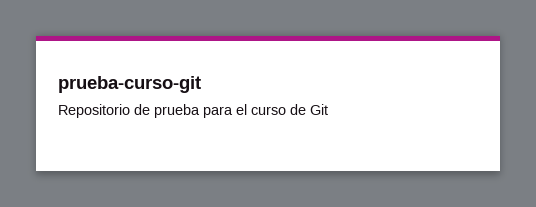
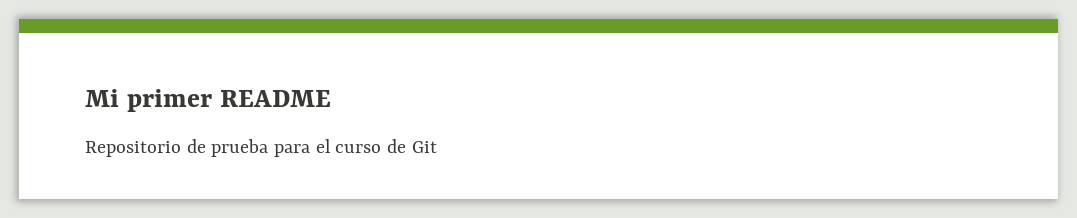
[58,76,201,93] prueba-curso-git -> [85,89,331,112] Mi primer README

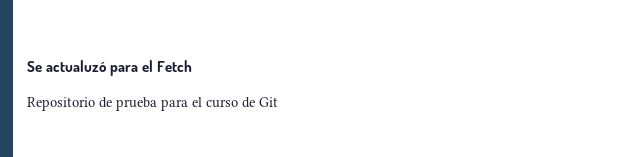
[85,89,331,112] Mi primer README -> [27,60,193,76] Se actualuzó para el Fetch

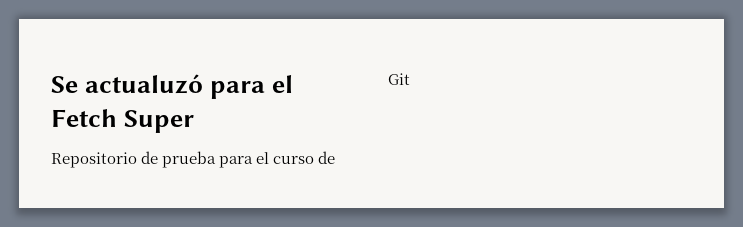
(193, 66) none -> [124,110,195,133] Super

